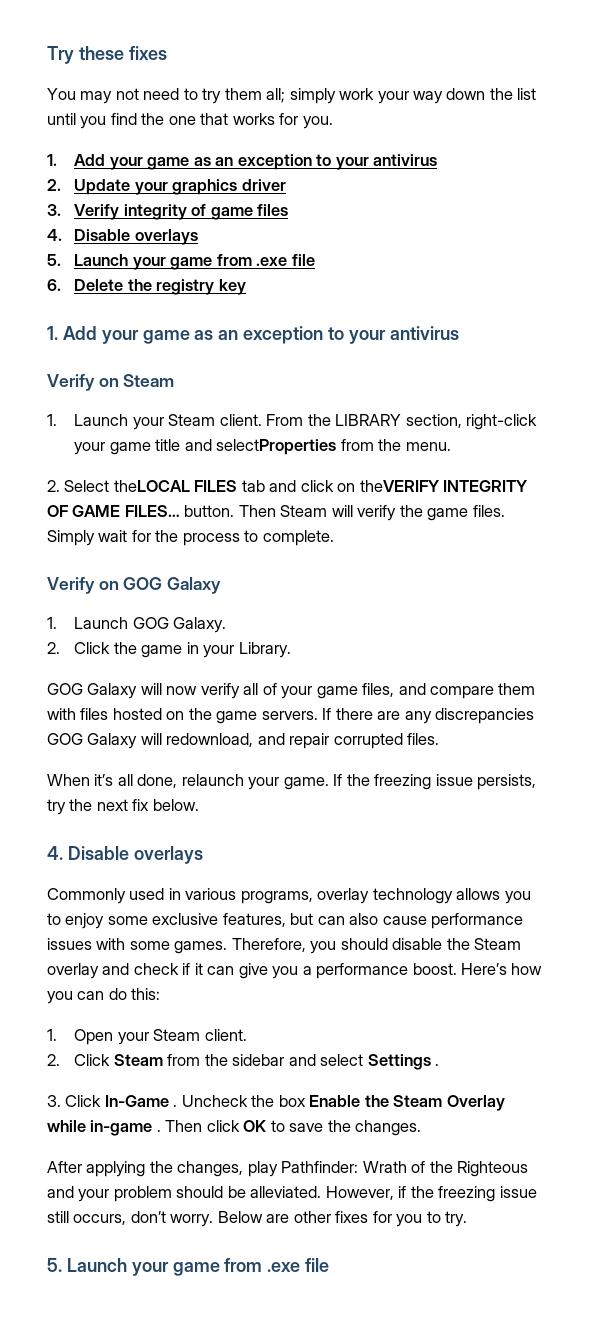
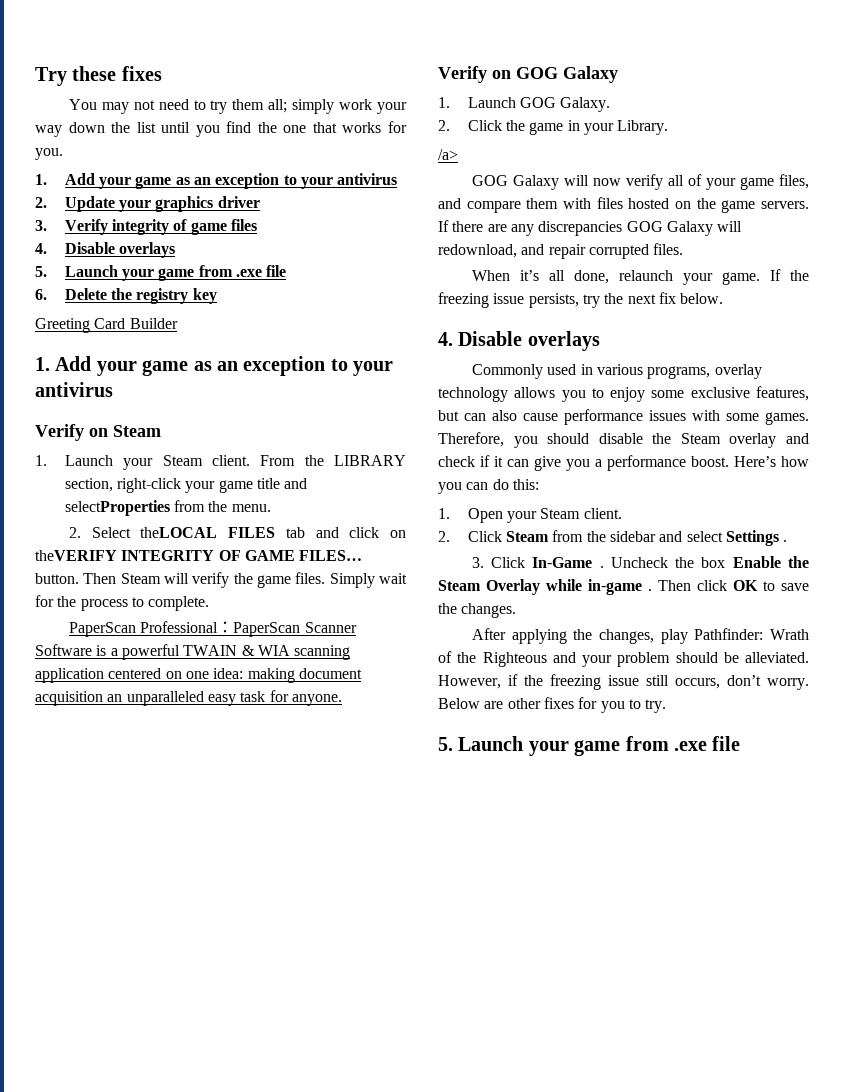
(246, 287) none -> [35,318,178,333] // Greeting Card Builder
(334, 538) none -> [68,621,357,637] [35,644,351,660] [35,668,362,683] [35,690,342,706] // PaperScan Professional：PaperScan Scanner Software is a powerful TWAIN & WIA scanning application centered on one idea: making document acquisition an unparalleled easy task for anyone.
(291, 650) none -> [438,149,458,160] // /a>

